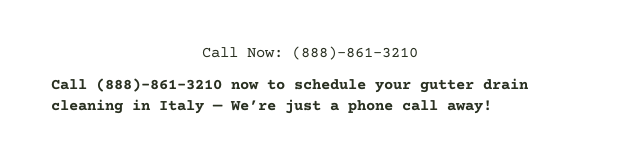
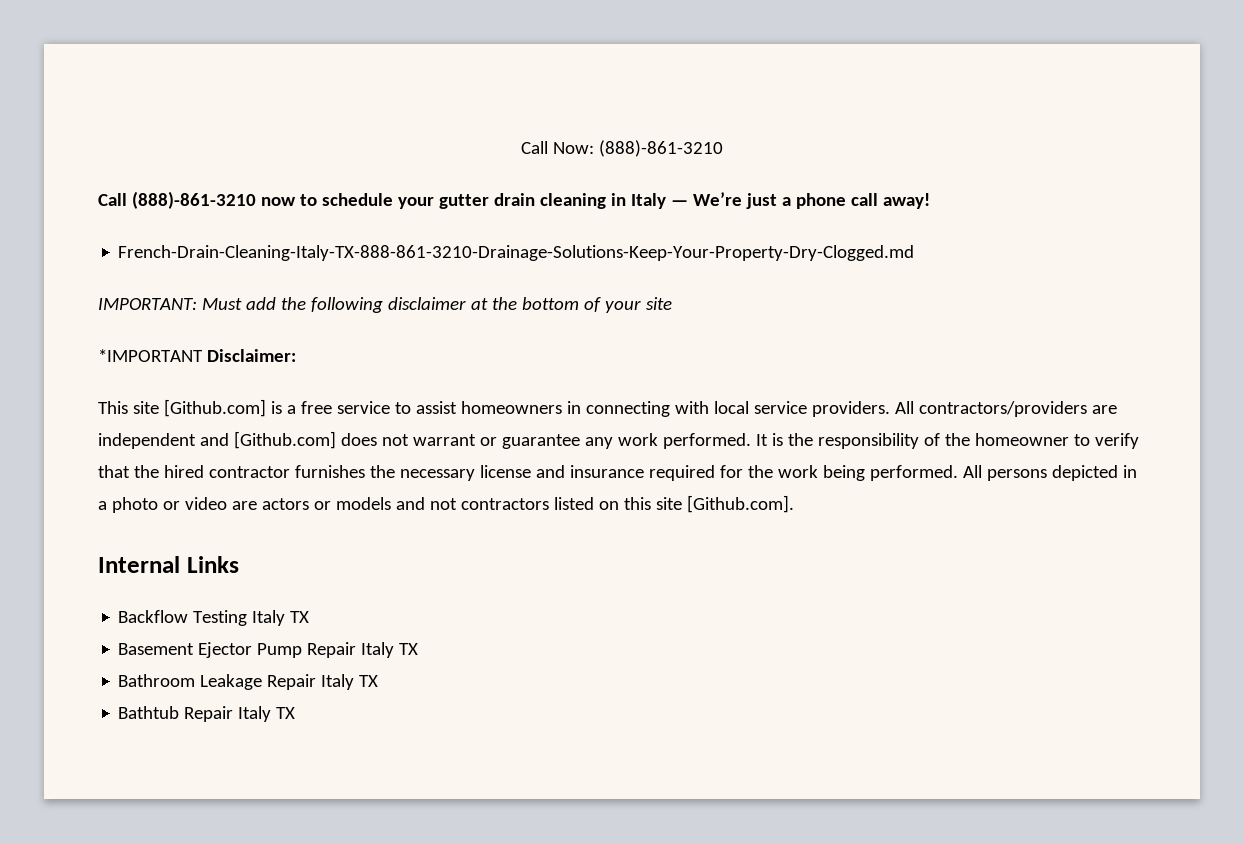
(492, 107) none -> [118,245,915,261] [98,297,672,313] [98,349,296,362] [98,399,1117,417] [98,431,1139,449] [98,465,1137,481] [98,495,794,513] [98,556,239,573] [118,610,310,626] [118,642,419,658] [118,674,379,690] [118,706,296,722] // French-Drain-Cleaning-Italy-TX-888-861-3210-Drainage-Solutions-Keep-Your-Property-Dry-Clogged.md // IMPORTANT: Must add the following disclaimer at the bottom of your site // *IMPORTANT Disclaimer: // This site [Github.com] is a free service to assist homeowners in connecting with local service providers. All contractors/providers are independent and [Github.com] does not warrant or guarantee any work performed. It is the responsibility of the homeowner to verify that the hired contractor furnishes the necessary license and insurance required for the work being performed. All persons depicted in a photo or video are actors or models and not contractors listed on this site [Github.com]. // Internal Links // Backflow Testing Italy TX // Basement Ejector Pump Repair Italy TX // Bathroom Leakage Repair Italy TX // Bathtub Repair Italy TX

